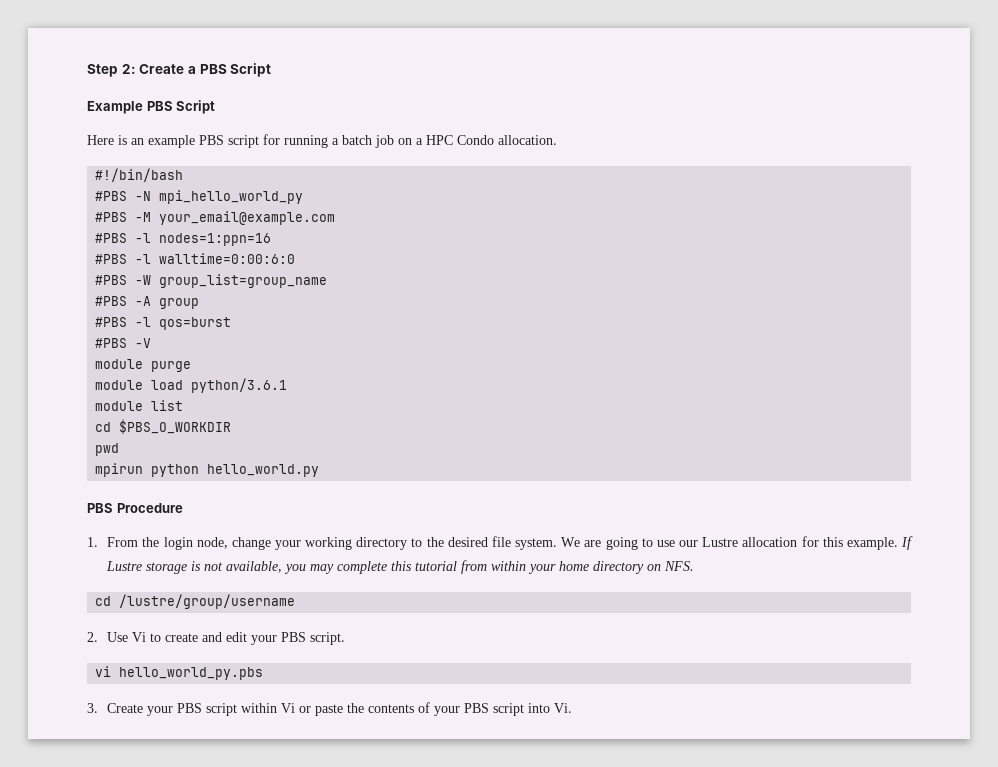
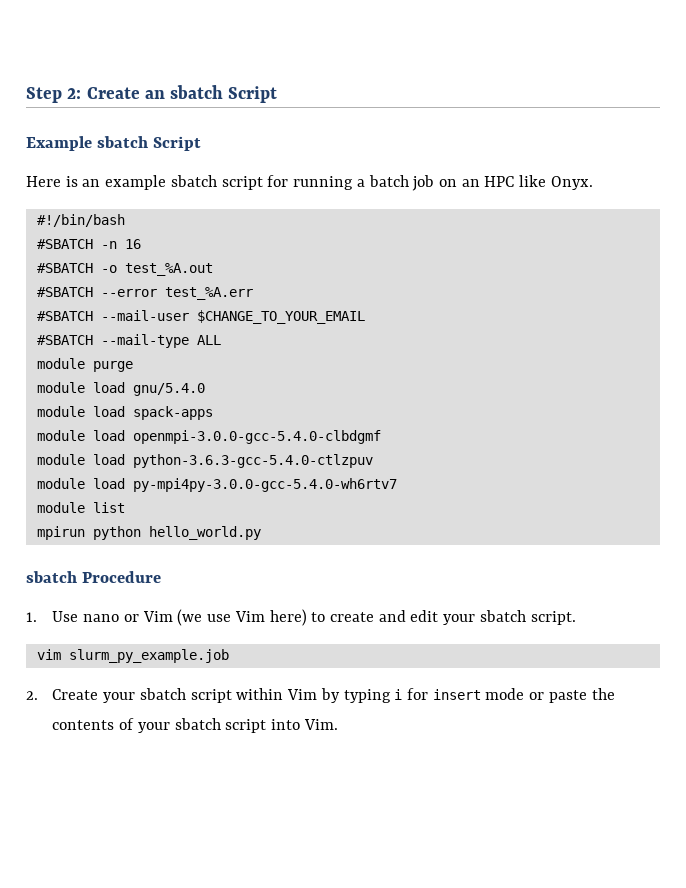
[187,64,227,74] a PBS -> [144,85,224,99] an sbatch
[146,101,173,111] PBS -> [96,136,148,148] sbatch
[199,135,224,145] PBS -> [170,175,217,187] sbatch
[416,135,557,145] [95,168,184,182] [95,190,304,204] [95,211,336,225] [95,233,272,246] [95,253,296,264] [95,274,328,288] [95,296,200,309] [95,317,232,330] [95,338,152,348] [95,359,192,372] [95,378,288,393] a HPC Condo allocation. // #!/bin/bash // #PBS -N mpi_hello_world_py // #PBS -M your_email@example.com // #PBS -l nodes=1:ppn=16 // #PBS -l walltime=0:00:6:0 // #PBS -W group_list=group_name // #PBS -A group // #PBS -l qos=burst // #PBS -V // module purge // module load python/3.6.1 -> [461,175,593,190] [36,214,125,227] [36,239,141,249] [36,263,213,276] [36,287,253,300] [36,310,365,324] [36,334,221,348] [36,358,133,372] [36,382,205,396] [36,406,213,420] [36,430,381,444] [36,454,373,468] [36,478,397,492] an HPC like Onyx. // #!/bin/bash // #SBATCH -n 16 // #SBATCH -o test_%A.out // #SBATCH --error test_%A.err // #SBATCH --mail-user $CHANGE_TO_YOUR_EMAIL // #SBATCH --mail-type ALL // module purge // module load gnu/5.4.0 // module load spack-apps // module load openmpi-3.0.0-gcc-5.4.0-clbdgmf // module load python-3.6.3-gcc-5.4.0-ctlzpuv // module load py-mpi4py-3.0.0-gcc-5.4.0-wh6rtv7
[95,419,232,434] [95,443,120,456] // cd $PBS_O_WORKDIR // pwd -> (125, 507) none
[87,503,113,513] PBS -> [26,571,77,583] sbatch
[107,536,914,550] [106,560,695,574] [95,594,296,609] [87,632,147,642] From the login node, change your working directory to the desired file system. We are going to use our Lustre allocation for this example. If Lustre storage is not available, you may complete this tutorial from within your home directory on NFS. // cd /lustre/group/username // 2. Use Vi -> [52,609,307,626] Use nano or Vim (we use Vim here)
[281,632,307,642] PBS -> [479,610,526,622] sbatch
[95,666,264,680] [87,703,98,713] vi hello_world_py.pbs // 3. -> [36,649,229,663] [26,691,38,700] vim slurm_py_example.job // 2.
[177,703,203,713] PBS -> [139,688,186,700] sbatch
[281,703,296,713] Vi -> [287,688,525,703] Vim by typing i for insert mode
[464,703,490,713] PBS -> [174,718,221,730] sbatch
[554,703,573,713] Vi. -> [303,719,338,730] Vim.

